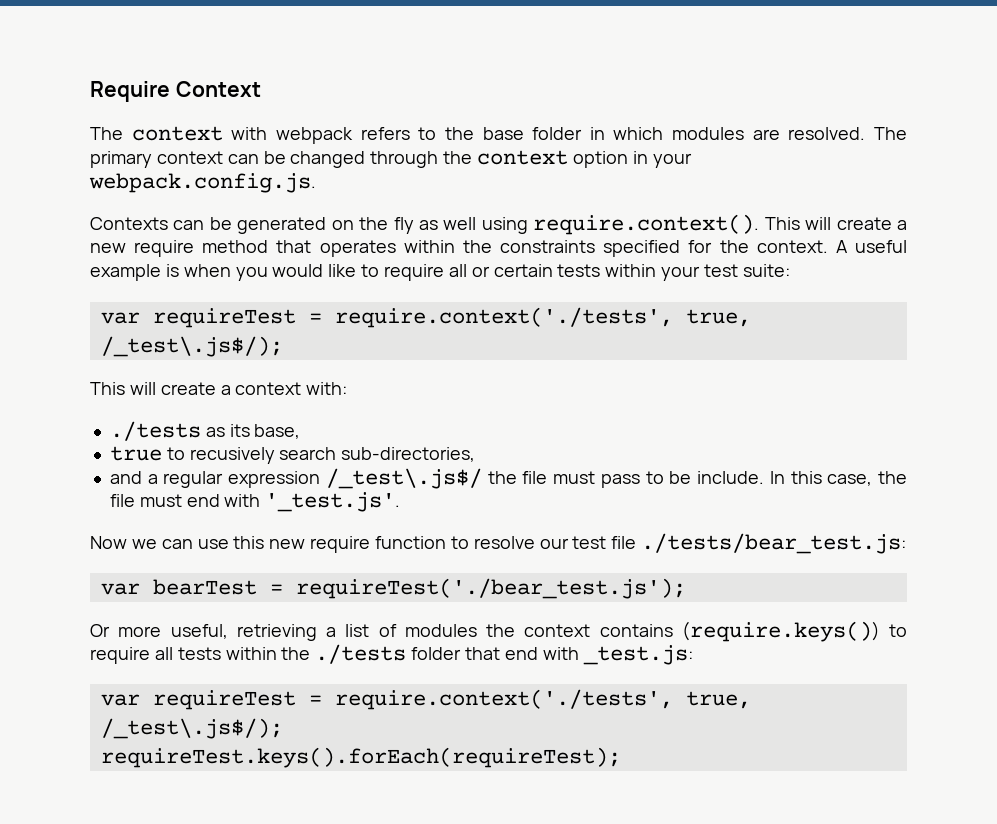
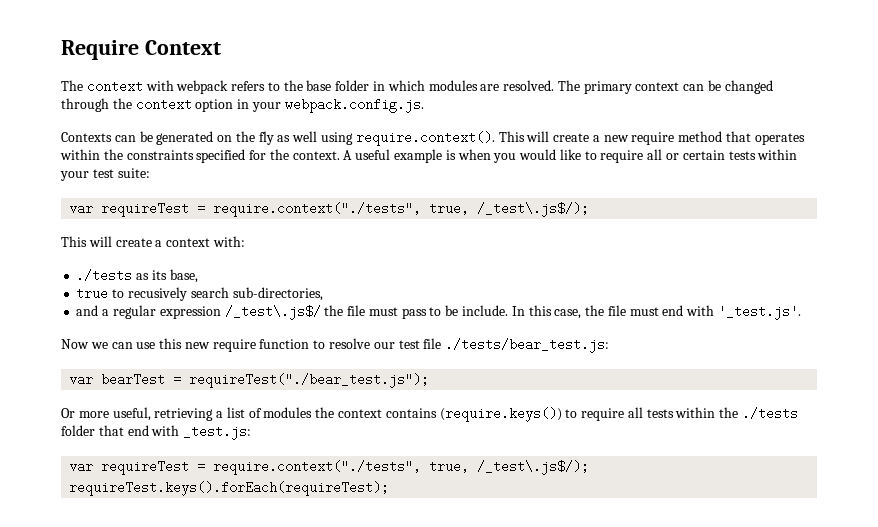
[334,307,673,328] require.context('./tests', -> [213,202,422,217] require.context("./tests",
[295,578,686,599] requireTest('./bear_test.js'); -> [189,373,430,388] requireTest("./bear_test.js");
[334,689,673,710] require.context('./tests', -> [213,460,422,475] require.context("./tests",

